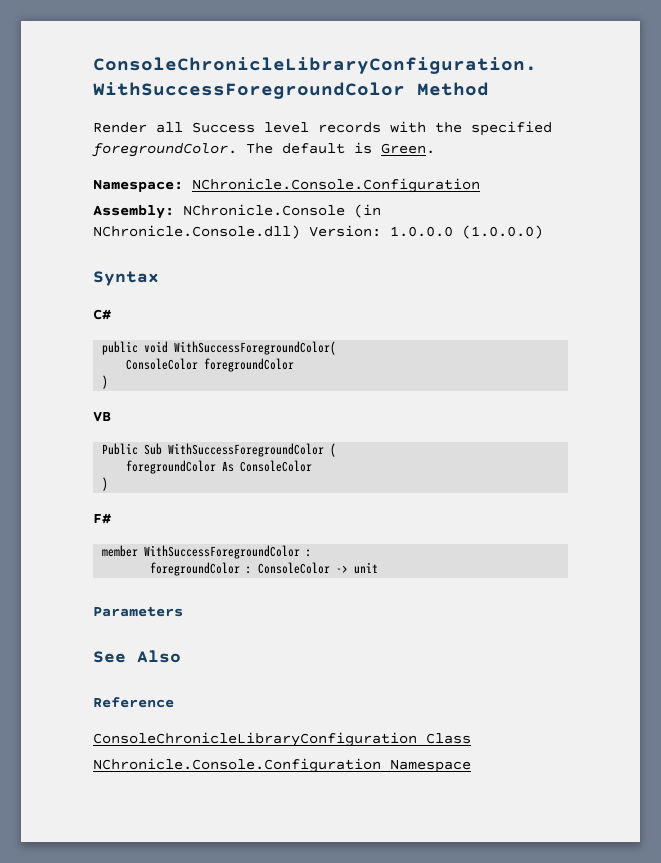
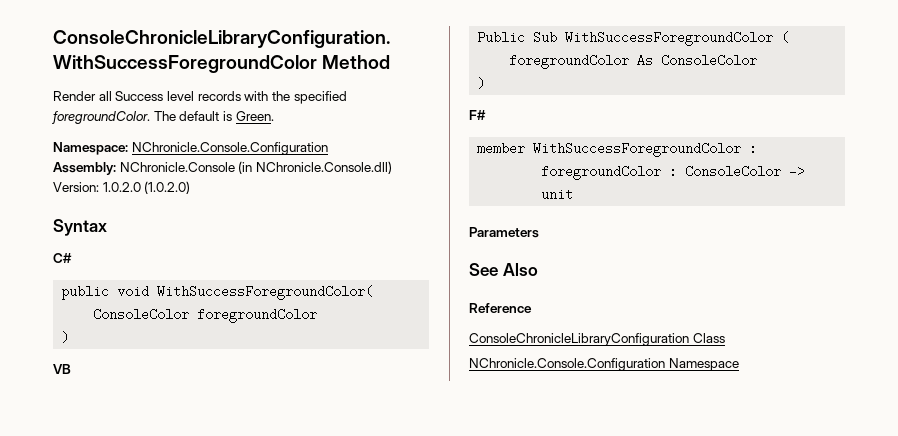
[390,225,543,239] 1.0.0.0 (1.0.0.0) -> [102,181,191,194] 1.0.2.0 (1.0.2.0)

